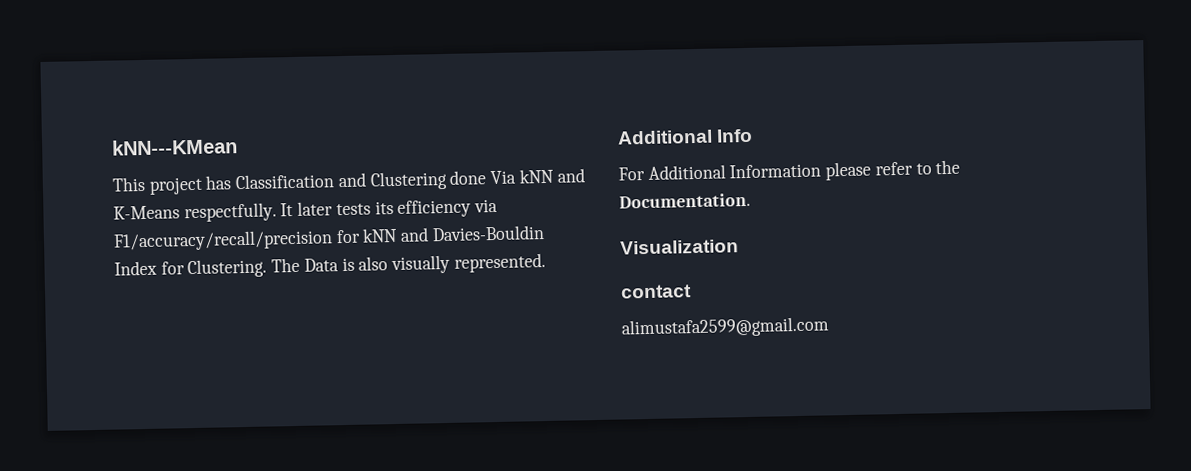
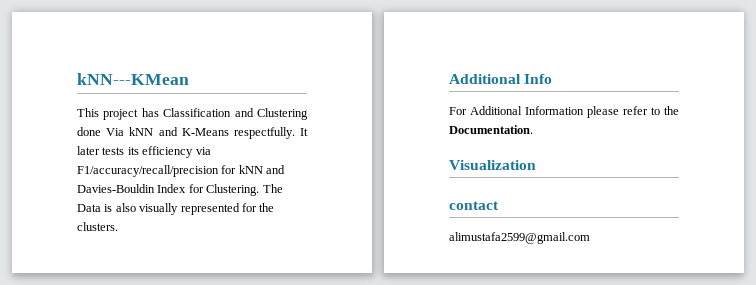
[453,253,546,273] represented. -> [180,203,275,215] [77,222,118,231] represented for the clusters.

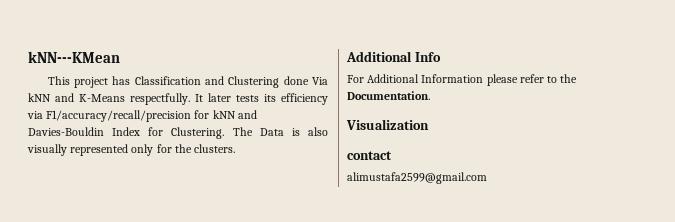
(240, 209) none -> [131,144,154,156] only

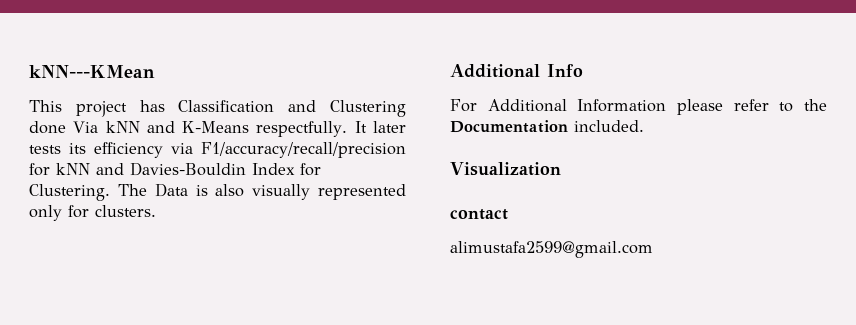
[174,144,192,153] the -> (89, 211) none
[347,91,430,100] Documentation. -> [450,120,644,133] Documentation included.

